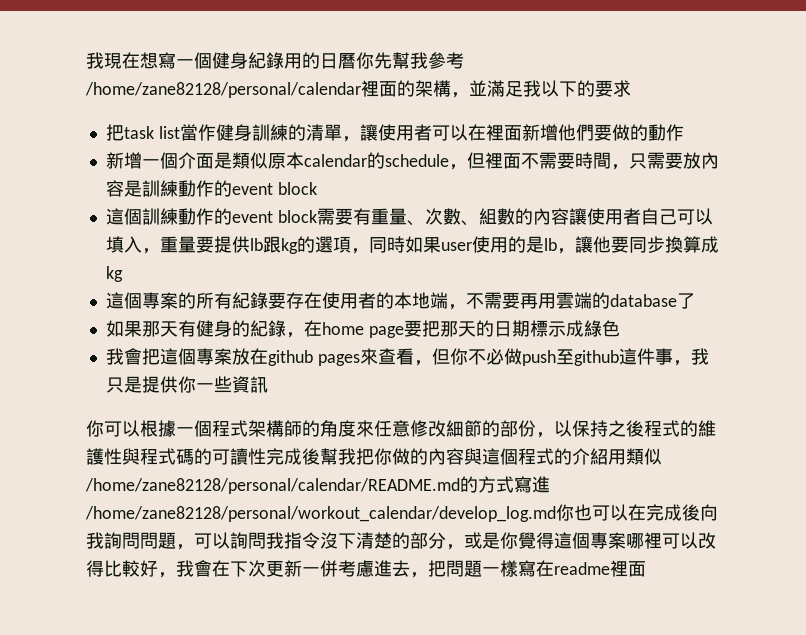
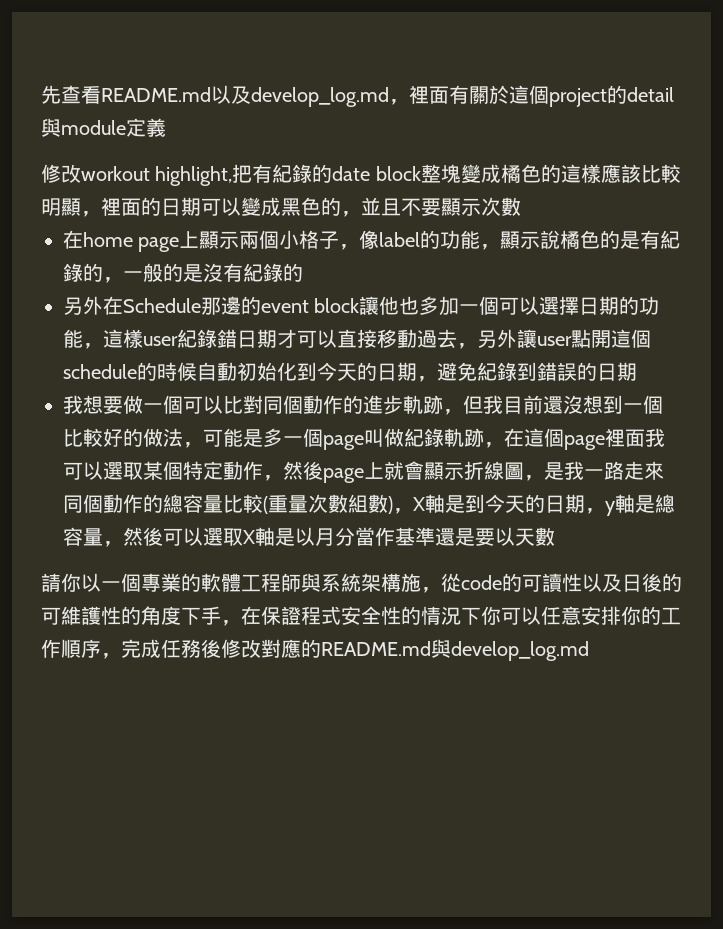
[86,52,464,69] [85,80,631,98] [105,124,684,142] [105,152,719,170] [105,180,317,197] [105,208,713,226] [105,236,719,254] [105,266,123,282] [105,292,695,310] [105,320,620,338] [105,348,709,366] [105,376,268,393] [86,420,716,438] [86,448,662,465] [85,476,550,494] [85,504,718,522] [86,532,716,550] [86,560,646,578] 我現在想寫一個健身紀錄用的日曆你先幫我參考/home/zane82128/personal/calendar裡面的架構，並滿足我以下的要求 // 把task list當作健身訓練的清單，讓使用者可以在裡面新增他們要做的動作 // 新增一個介面是類似原本calendar的schedule，但裡面不需要時間，只需要放內容是訓練動作的event block // 這個訓練動作的event block需要有重量、次數、組數的內容讓使用者自己可以填入，重量要提供lb跟kg的選項，同時如果user使用的是lb，讓他要同步換算成kg // 這個專案的所有紀錄要存在使用者的本地端，不需要再用雲端的database了 // 如果那天有健身的紀錄，在home page要把那天的日期標示成綠色 // 我會把這個專案放在github pages來查看，但你不必做push至github這件事，我只是提供你一些資訊 // 你可以根據一個程式架構師的角度來任意修改細節的部份，以保持之後程式的維護性與程式碼的可讀性完成後幫我把你做的內容與這個程式的介紹用類似/home/zane82128/personal/calendar/README.md的方式寫進/home/zane82128/personal/workout_calendar/develop_log.md你也可以在完成後向我詢問問題，可以詢問我指令沒下清楚的部分，或是你覺得這個專案哪裡可以改得比較好，我會在下次更新一併考慮進去，把問題一樣寫在readme裡面 -> [41,85,674,107] [41,118,166,137] [41,164,681,186] [41,197,521,217] [63,230,681,252] [63,263,303,283] [63,296,660,316] [63,329,651,349] [63,362,637,382] [63,395,663,415] [63,428,665,450] [63,461,664,483] [63,494,675,516] [63,527,555,547] [41,573,682,593] [41,606,681,626] [41,639,589,661] 先查看README.md以及develop_log.md，裡面有關於這個project的detail與module定義 // 修改workout highlight,把有紀錄的date block整塊變成橘色的這樣應該比較明顯，裡面的日期可以變成黑色的，並且不要顯示次數 // 在home page上顯示兩個小格子，像label的功能，顯示說橘色的是有紀錄的，一般的是沒有紀錄的 // 另外在Schedule那邊的event block讓他也多加一個可以選擇日期的功能，這樣user紀錄錯日期才可以直接移動過去，另外讓user點開這個schedule的時候自動初始化到今天的日期，避免紀錄到錯誤的日期 // 我想要做一個可以比對同個動作的進步軌跡，但我目前還沒想到一個比較好的做法，可能是多一個page叫做紀錄軌跡，在這個page裡面我可以選取某個特定動作，然後page上就會顯示折線圖，是我一路走來同個動作的總容量比較(重量次數組數)，X軸是到今天的日期，y軸是總容量，然後可以選取X軸是以月分當作基準還是要以天數 // 請你以一個專業的軟體工程師與系統架構施，從code的可讀性以及日後的可維護性的角度下手，在保證程式安全性的情況下你可以任意安排你的工作順序，完成任務後修改對應的README.md與develop_log.md

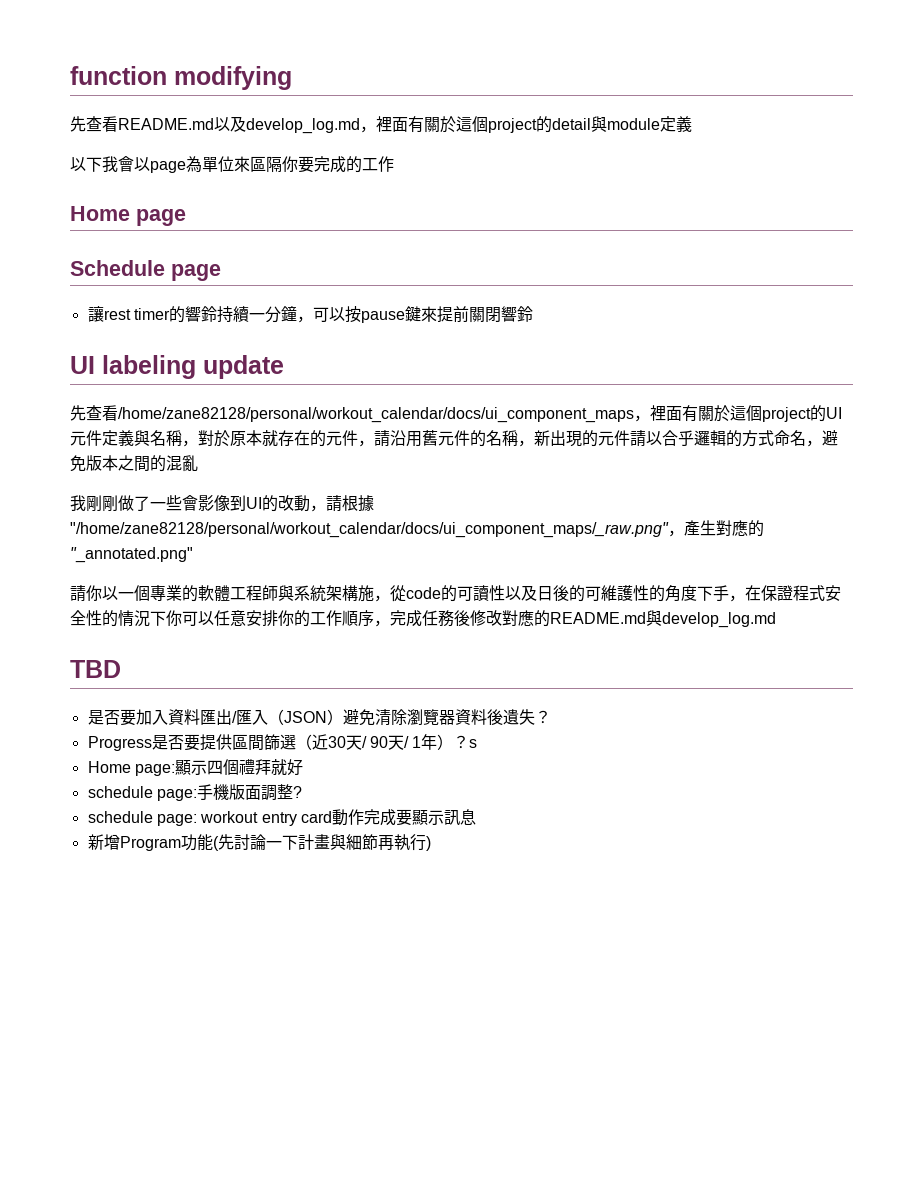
(41, 94) none -> [70,66,292,90] function modifying //
[41,164,681,186] [41,197,521,217] [63,230,681,252] [63,263,303,283] [63,296,660,316] [63,329,651,349] [63,362,637,382] [63,395,663,415] [63,428,665,450] [63,461,664,483] [63,494,675,516] [63,527,555,547] 修改workout highlight,把有紀錄的date block整塊變成橘色的這樣應該比較明顯，裡面的日期可以變成黑色的，並且不要顯示次數 // 在home page上顯示兩個小格子，像label的功能，顯示說橘色的是有紀錄的，一般的是沒有紀錄的 // 另外在Schedule那邊的event block讓他也多加一個可以選擇日期的功能，這樣user紀錄錯日期才可以直接移動過去，另外讓user點開這個schedule的時候自動初始化到今天的日期，避免紀錄到錯誤的日期 // 我想要做一個可以比對同個動作的進步軌跡，但我目前還沒想到一個比較好的做法，可能是多一個page叫做紀錄軌跡，在這個page裡面我可以選取某個特定動作，然後page上就會顯示折線圖，是我一路走來同個動作的總容量比較(重量次數組數)，X軸是到今天的日期，y軸是總容量，然後可以選取X軸是以月分當作基準還是要以天數 -> [70,156,394,173] [70,206,186,226] [70,260,221,281] [87,306,533,323] [70,355,284,379] [70,405,842,423] [70,430,838,447] [70,455,198,472] [70,495,374,512] [70,520,764,538] [70,547,193,563] 以下我會以page為單位來區隔你要完成的工作 // Home page // Schedule page // 讓rest timer的響鈴持續一分鐘，可以按pause鍵來提前關閉響鈴 // UI labeling update // 先查看/home/zane82128/personal/workout_calendar/docs/ui_component_maps，裡面有關於這個project的UI元件定義與名稱，對於原本就存在的元件，請沿用舊元件的名稱，新出現的元件請以合乎邏輯的方式命名，避免版本之間的混亂 // 我剛剛做了一些會影像到UI的改動，請根據"/home/zane82128/personal/workout_calendar/docs/ui_component_maps/_raw.png"，產生對應的"_annotated.png"
(589, 651) none -> [70,660,121,678] [87,709,551,726] [87,734,478,751] [87,759,303,776] [87,784,302,801] [87,809,476,826] [87,834,431,851] // TBD // 是否要加入資料匯出/匯入（JSON）避免清除瀏覽器資料後遺失？ // Progress是否要提供區間篩選（近30天/ 90天/ 1年）？s // Home page:顯示四個禮拜就好 // schedule page:手機版面調整? // schedule page: workout entry card動作完成要顯示訊息 // 新增Program功能(先討論一下計畫與細節再執行)

